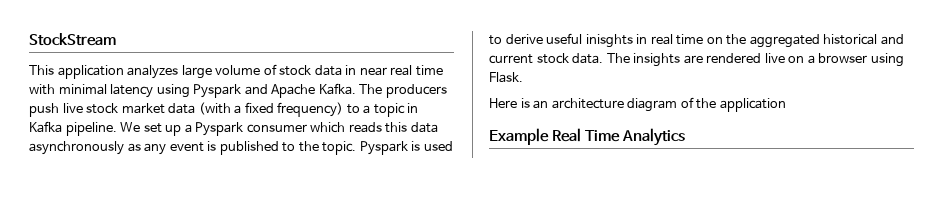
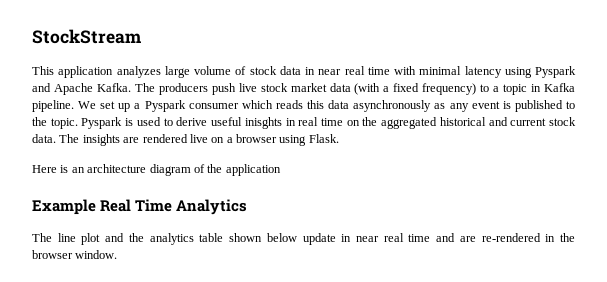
(685, 137) none -> [32,233,575,245] [32,250,118,259] // The line plot and the analytics table shown below update in near real time and are re-rendered in the browser window.

